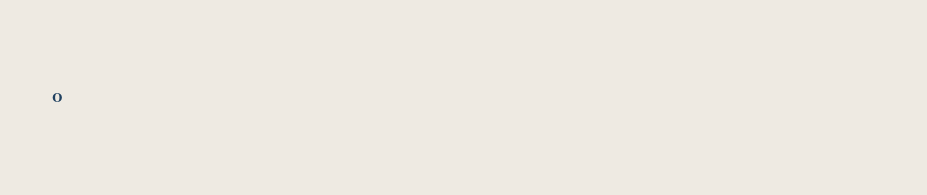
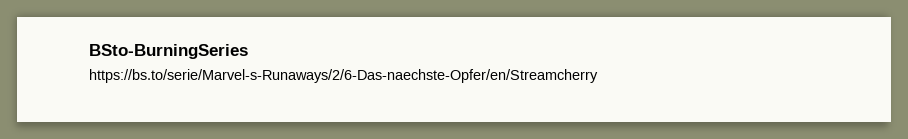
[52,93,63,102] o -> [89,44,248,59] [89,69,598,83] BSto-BurningSeries // https://bs.to/serie/Marvel-s-Runaways/2/6-Das-naechste-Opfer/en/Streamcherry

